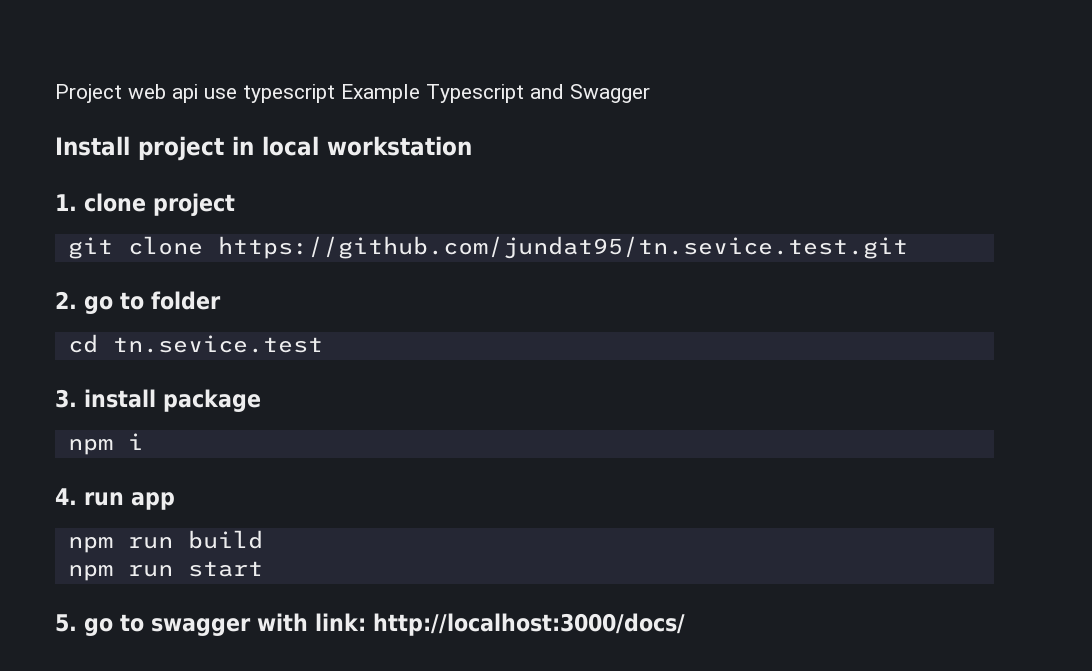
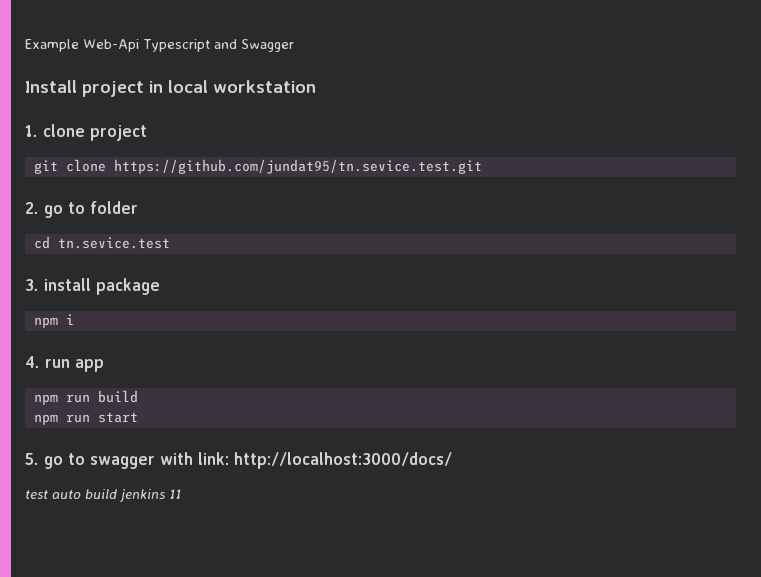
[55,84,420,103] Project web api use typescript Example -> [25,39,139,52] Example Web-Api
(685, 624) none -> [25,489,181,502] // test auto build jenkins 11

